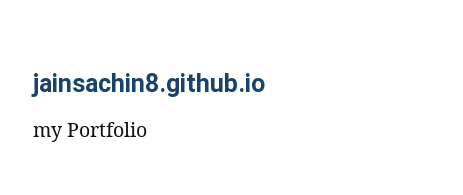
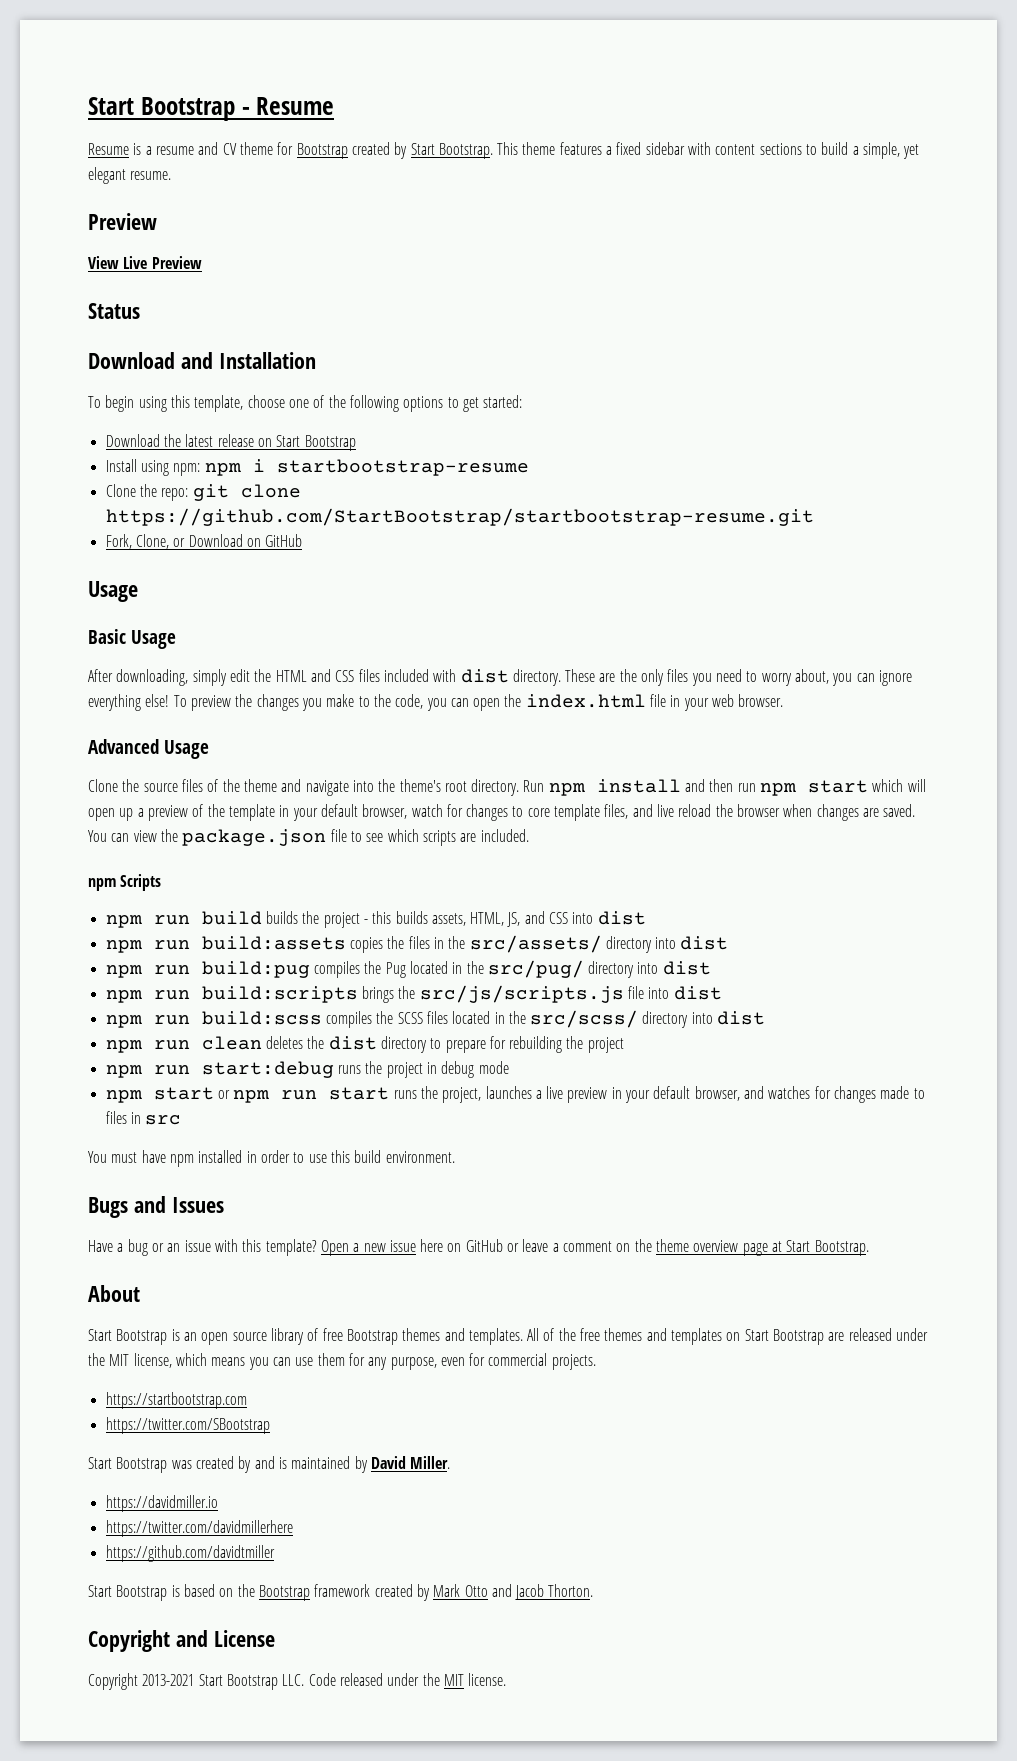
[31,73,265,97] [33,122,148,142] jainsachin8.github.io // my Portfolio -> [88,97,335,121] [88,142,920,159] [88,167,172,184] [88,213,157,230] [88,256,202,269] [88,303,140,319] [88,352,316,369] [88,395,523,412] [105,434,356,451] [105,459,529,476] [105,484,301,501] [105,508,814,526] [105,534,303,549] [88,581,138,602] [88,629,176,649] [88,669,913,686] [88,694,784,711] [88,739,209,759] [88,779,926,796] [88,804,916,821] [88,829,529,846] [88,874,162,891] [105,911,646,928] [105,935,729,953] [105,960,711,978] [105,985,722,1003] [105,1010,766,1028] [105,1036,624,1053] [105,1061,509,1078] [105,1086,925,1103] [105,1111,182,1125] [88,1150,455,1167] [88,1196,224,1218] [88,1239,869,1256] [88,1285,140,1302] [88,1328,929,1345] [88,1353,596,1370] [105,1392,247,1409] [105,1417,270,1434] [88,1456,451,1473] [105,1495,218,1512] [105,1520,293,1537] [105,1545,275,1562] [88,1584,594,1601] [88,1630,275,1652] [88,1673,507,1690] Start Bootstrap - Resume // Resume is a resume and CV theme for Bootstrap created by Start Bootstrap. This theme features a fixed sidebar with content sections to build a simple, yet elegant resume. // Preview // View Live Preview // Status // Download and Installation // To begin using this template, choose one of the following options to get started: // Download the latest release on Start Bootstrap // Install using npm: npm i startbootstrap-resume // Clone the repo: git clone https://github.com/StartBootstrap/startbootstrap-resume.git // Fork, Clone, or Download on GitHub // Usage // Basic Usage // After downloading, simply edit the HTML and CSS files included with dist directory. These are the only files you need to worry about, you can ignore everything else! To preview the changes you make to the code, you can open the index.html file in your web browser. // Advanced Usage // Clone the source files of the theme and navigate into the theme's root directory. Run npm install and then run npm start which will open up a preview of the template in your default browser, watch for changes to core template files, and live reload the browser when changes are saved. You can view the package.json file to see which scripts are included. // npm Scripts // npm run build builds the project - this builds assets, HTML, JS, and CSS into dist // npm run build:assets copies the files in the src/assets/ directory into dist // npm run build:pug compiles the Pug located in the src/pug/ directory into dist // npm run build:scripts brings the src/js/scripts.js file into dist // npm run build:scss compiles the SCSS files located in the src/scss/ directory into dist // npm run clean deletes the dist directory to prepare for rebuilding the project // npm run start:debug runs the project in debug mode // npm start or npm run start runs the project, launches a live preview in your default browser, and watches for changes made to files in src // You must have npm installed in order to use this build environment. // Bugs and Issues // Have a bug or an issue with this template? Open a new issue here on GitHub or leave a comment on the theme overview page at Start Bootstrap. // About // Start Bootstrap is an open source library of free Bootstrap themes and templates. All of the free themes and templates on Start Bootstrap are released under the MIT license, which means you can use them for any purpose, even for commercial projects. // https://startbootstrap.com // https://twitter.com/SBootstrap // Start Bootstrap was created by and is maintained by David Miller. // https://davidmiller.io // https://twitter.com/davidmillerhere // https://github.com/davidtmiller // Start Bootstrap is based on the Bootstrap framework created by Mark Otto and Jacob Thorton. // Copyright and License // Copyright 2013-2021 Start Bootstrap LLC. Code released under the MIT license.

